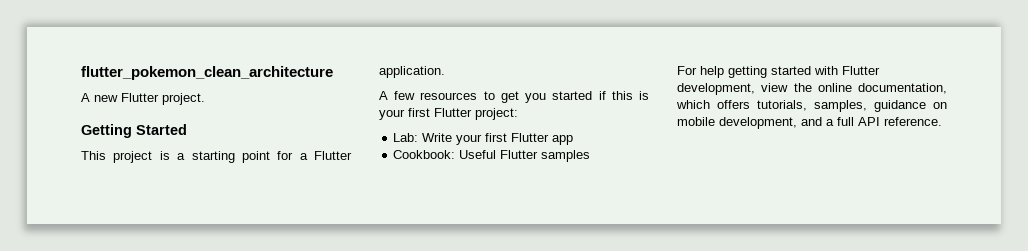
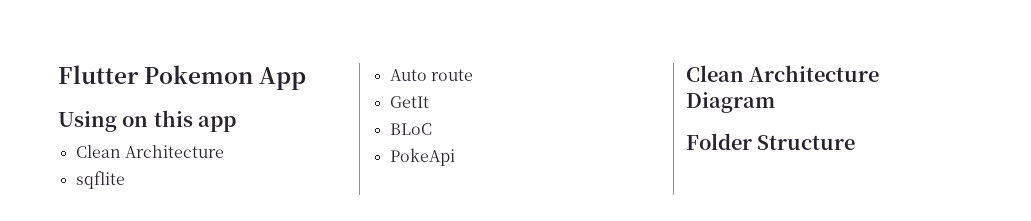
[81,66,333,80] [81,93,205,105] [81,124,187,138] [81,151,352,163] [379,66,445,78] [379,91,649,103] [379,108,518,120] [393,133,574,145] [393,150,591,162] [677,66,880,78] [677,83,947,95] [676,100,947,112] [677,117,942,129] flutter_pokemon_clean_architecture // A new Flutter project. // Getting Started // This project is a starting point for a Flutter application. // A few resources to get you started if this is your first Flutter project: // Lab: Write your first Flutter app // Cookbook: Useful Flutter samples // For help getting started with Flutter development, view the online documentation, which offers tutorials, samples, guidance on mobile development, and a full API reference. -> [58,65,307,90] [58,110,237,132] [75,145,224,158] [75,171,125,189] [389,69,473,81] [389,96,429,108] [389,123,432,135] [389,148,455,166] [686,65,880,82] [686,92,775,113] [686,133,856,150] Flutter Pokemon App // Using on this app // Clean Architecture // sqflite // Auto route // GetIt // BLoC // PokeApi // Clean Architecture Diagram // Folder Structure

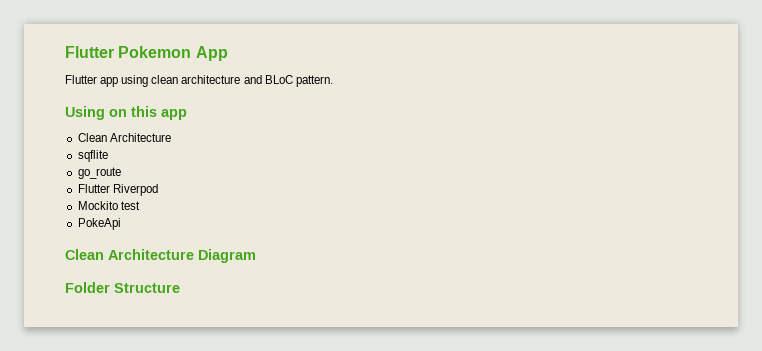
(307, 78) none -> [65,75,333,87] // Flutter app using clean architecture and BLoC pattern.
[389,69,473,81] [389,96,429,108] [389,123,432,135] Auto route // GetIt // BLoC -> [77,167,121,179] [77,184,158,196] [77,201,140,210] go_route // Flutter Riverpod // Mockito test

